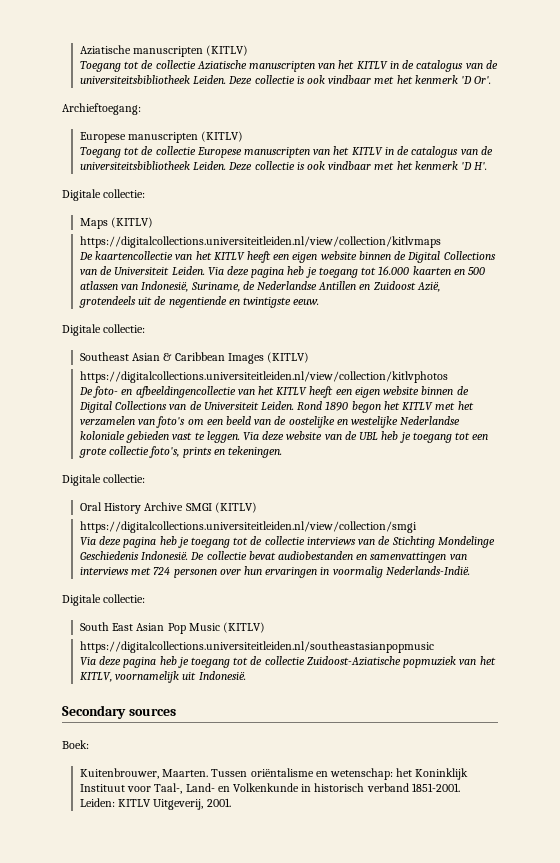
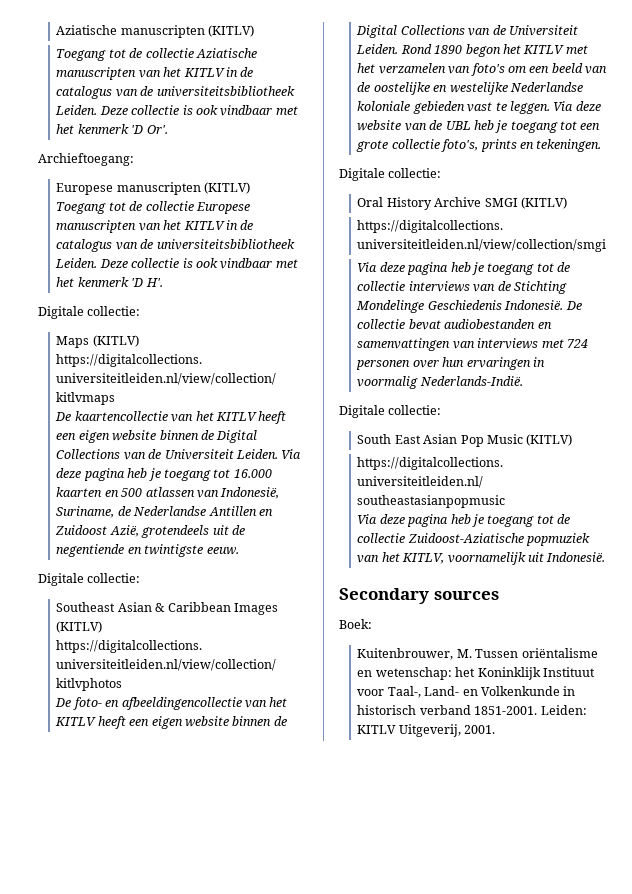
[162,769,209,777] Maarten. -> [456,649,472,658] M.

